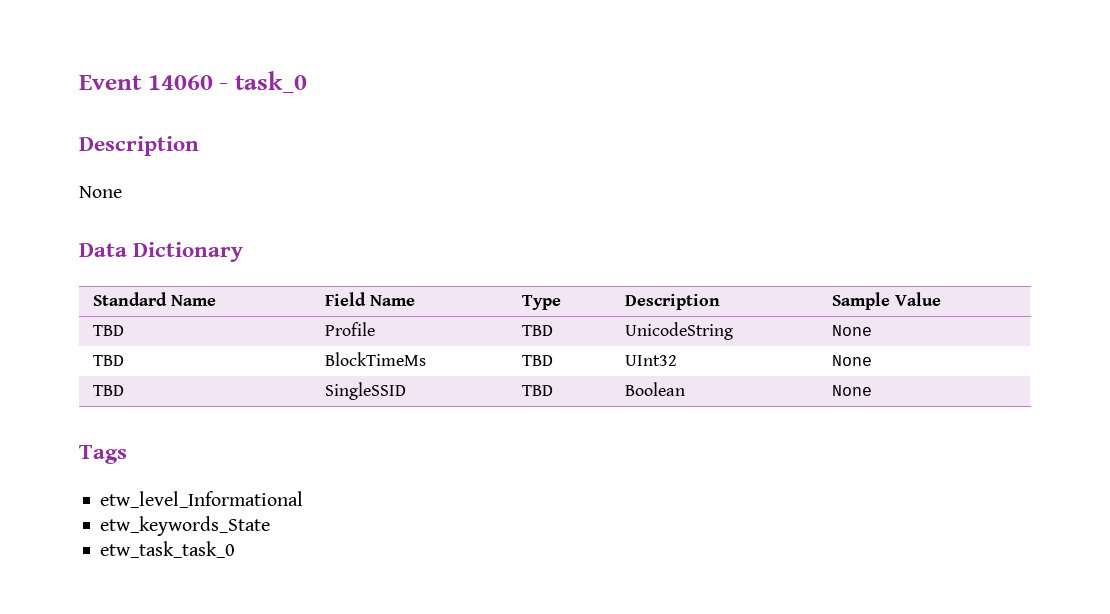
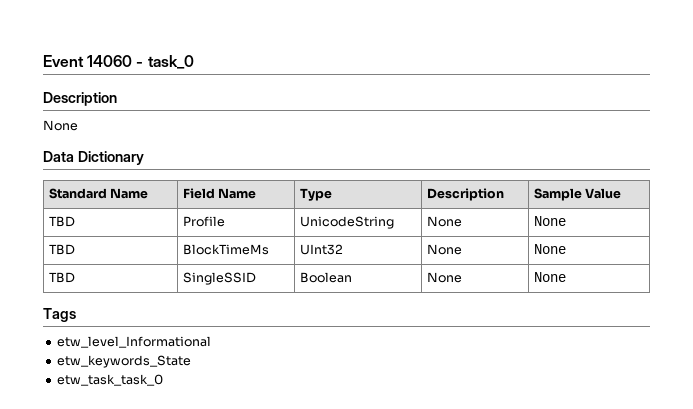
[521,325,553,336] [624,322,733,340] TBD | UnicodeString -> [300,216,395,229] [427,216,463,227] UnicodeString | None
[521,355,553,366] [624,355,677,366] TBD | UInt32 -> [300,244,344,255] [427,244,463,255] UInt32 | None
[521,385,553,396] [624,382,685,396] TBD | Boolean -> [300,272,353,283] [427,272,463,283] Boolean | None

